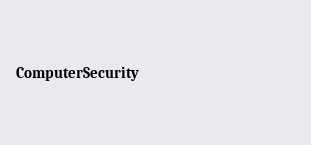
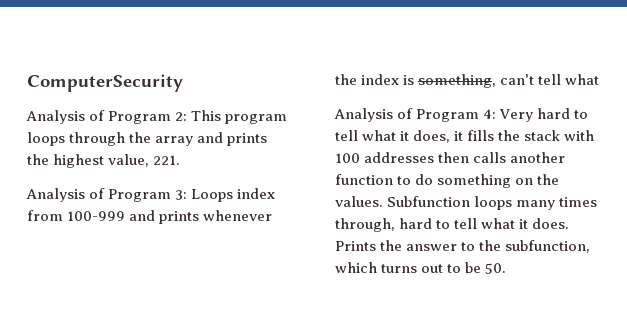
(139, 73) none -> [26,110,288,124] [27,132,268,146] [27,154,181,168] [26,188,276,202] [27,210,273,224] [335,74,600,88] [334,108,589,122] [335,130,595,143] [335,152,566,163] [335,174,560,188] [335,196,598,210] [335,218,570,232] [335,240,591,253] [335,262,507,274] // Analysis of Program 2: This program loops through the array and prints the highest value, 221. // Analysis of Program 3: Loops index from 100-999 and prints whenever the index is something, can't tell what // Analysis of Program 4: Very hard to tell what it does, it fills the stack with 100 addresses then calls another function to do something on the values. Subfunction loops many times through, hard to tell what it does. Prints the answer to the subfunction, which turns out to be 50.

